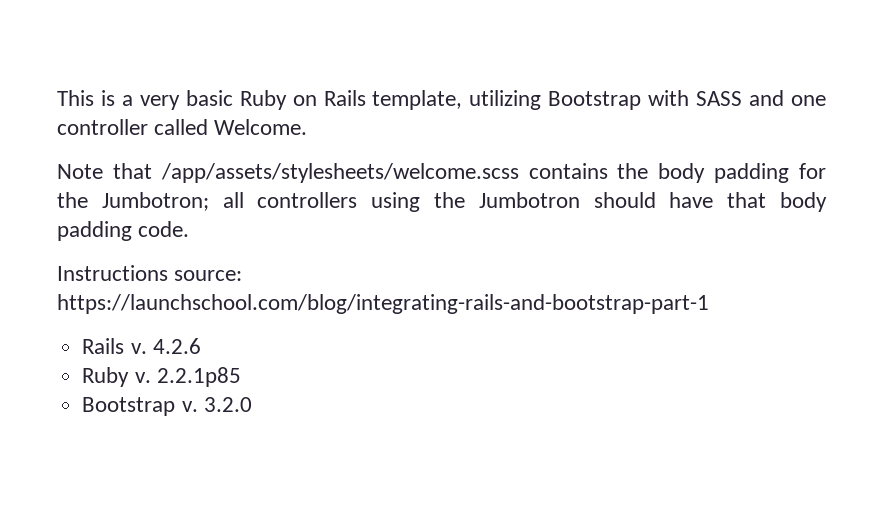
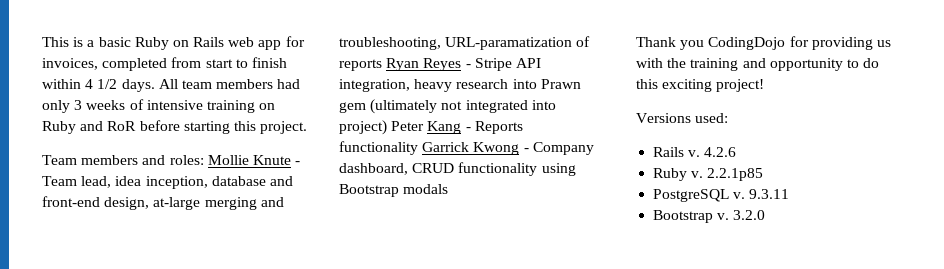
[139,95,180,110] very -> (95, 43) none
[372,90,827,110] [57,119,308,135] [57,163,827,183] [57,192,827,212] [57,221,190,241] [57,265,243,281] [57,294,709,314] template, utilizing Bootstrap with SASS and one controller called Welcome. // Note that /app/assets/stylesheets/welcome.scss contains the body padding for the Jumbotron; all controllers using the Jumbotron should have that body padding code. // Instructions source: https://launchschool.com/blog/integrating-rails-and-bootstrap-part-1 -> [228,36,305,50] [42,57,287,71] [42,79,301,92] [42,99,276,113] [42,120,308,134] [42,155,301,165] [42,176,293,189] [42,196,284,210] [339,36,591,50] [339,58,541,71] [339,79,581,92] [339,99,556,114] [339,120,523,135] [339,141,594,155] [339,162,576,176] [339,184,449,197] [636,36,891,50] [636,58,880,71] [636,79,765,92] [636,113,729,123] web app for invoices, completed from start to finish within 4 1/2 days. All team members had only 3 weeks of intensive training on Ruby and RoR before starting this project. // Team members and roles: Mollie Knute - Team lead, idea inception, database and front-end design, at-large merging and troubleshooting, URL-paramatization of reports Ryan Reyes - Stripe API integration, heavy research into Prawn gem (ultimately not integrated into project) Peter Kang - Reports functionality Garrick Kwong - Company dashboard, CRUD functionality using Bootstrap modals // Thank you CodingDojo for providing us with the training and opportunity to do this exciting project! // Versions used:
(241, 377) none -> [653,189,790,202] // PostgreSQL v. 9.3.11

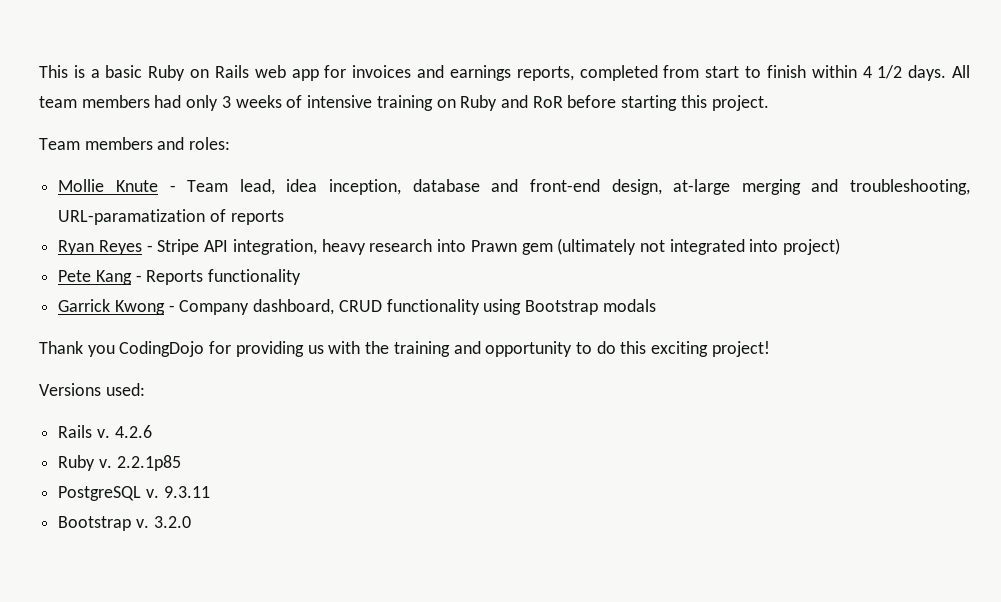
[42,58,98,70] invoices, -> [352,65,574,81] invoices and earnings reports,
(204, 160) none -> (231, 143) //
(382, 65) none -> (284, 217) //
[391,121,425,131] Peter -> [58,270,92,282] // Pete
(418, 148) none -> (302, 277) //

